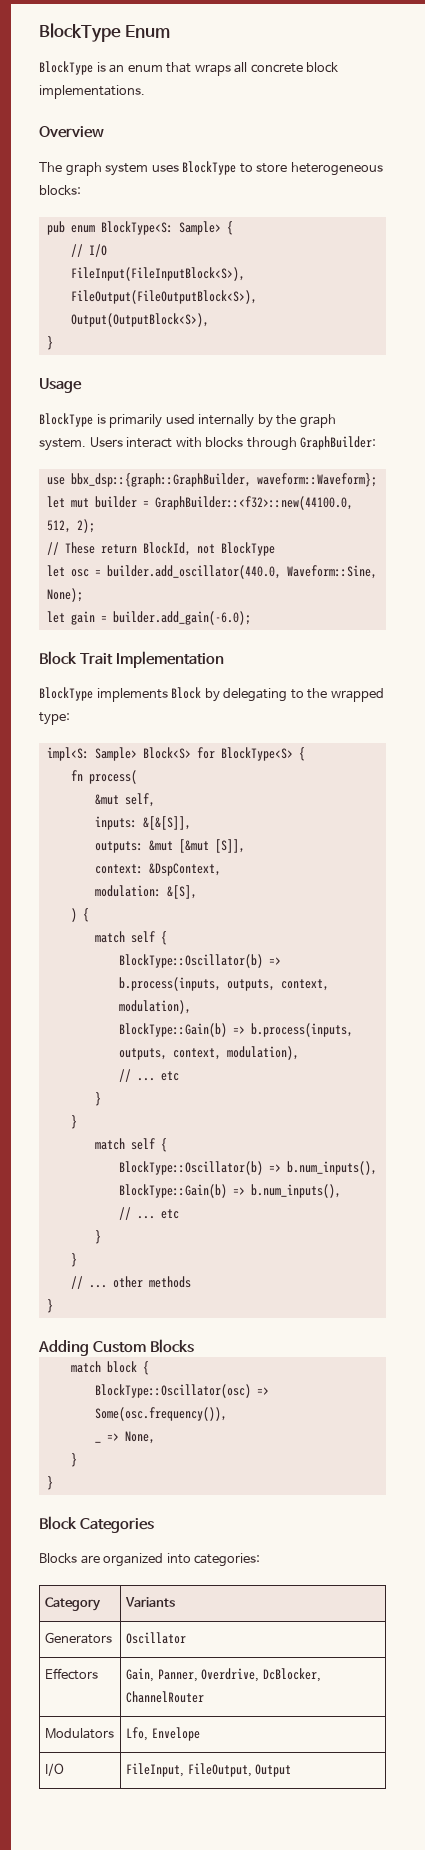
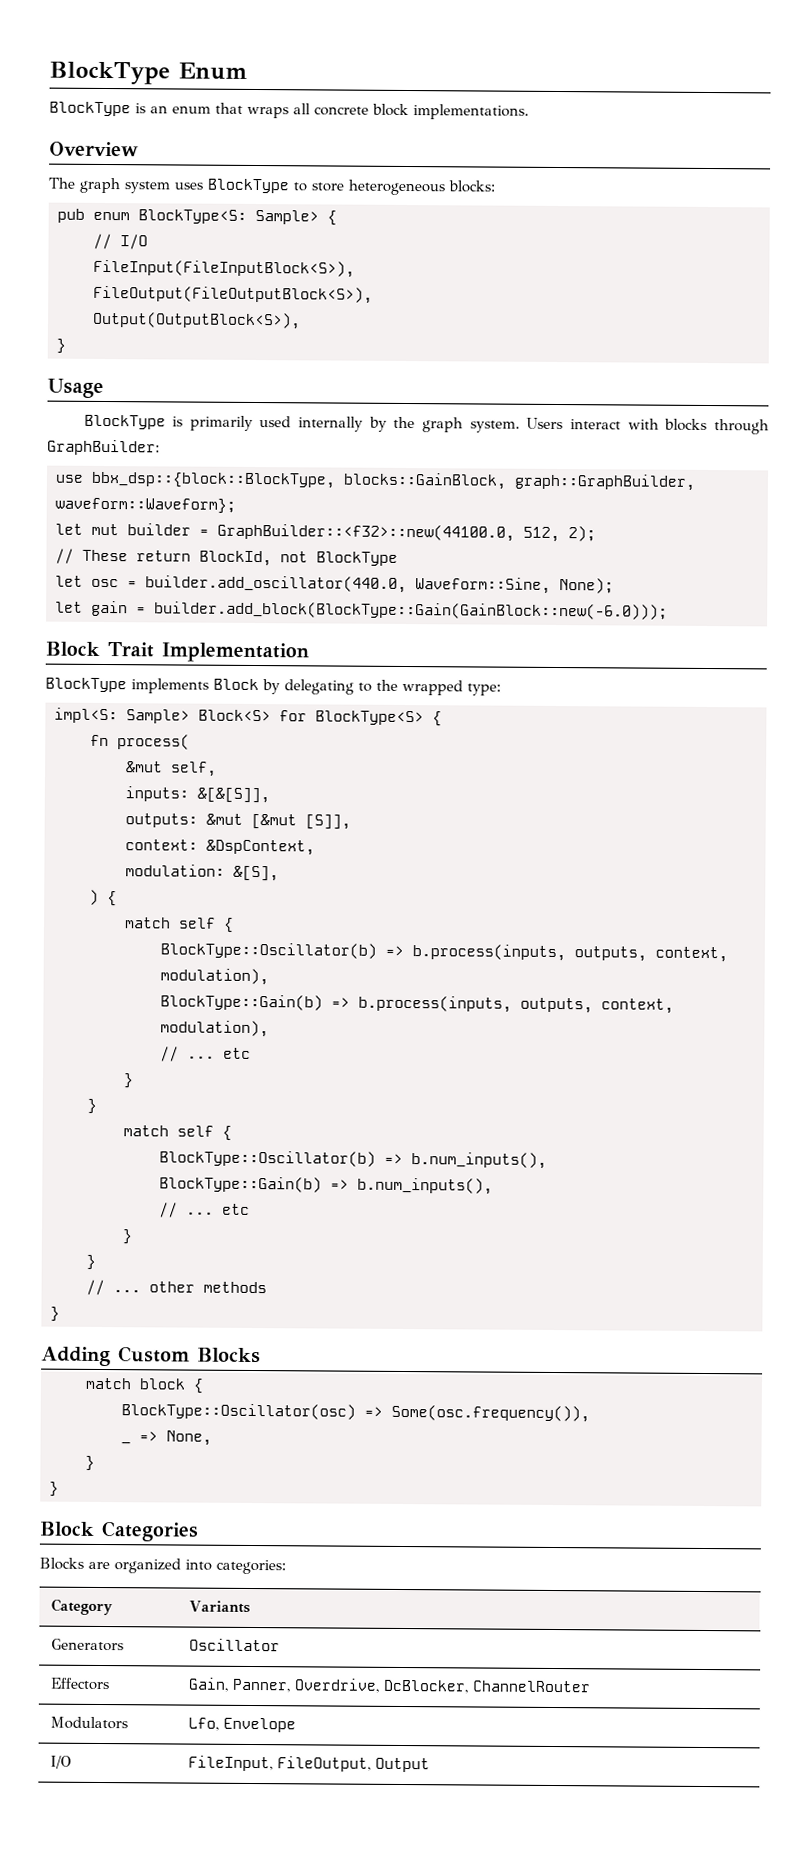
[70,473,251,487] bbx_dsp::{graph::GraphBuilder, -> [91,471,696,491] bbx_dsp::{block::BlockType, blocks::GainBlock, graph::GraphBuilder,
[112,611,251,625] builder.add_gain(-6.0); -> [154,601,668,620] builder.add_block(BlockType::Gain(GainBlock::new(-6.0)));

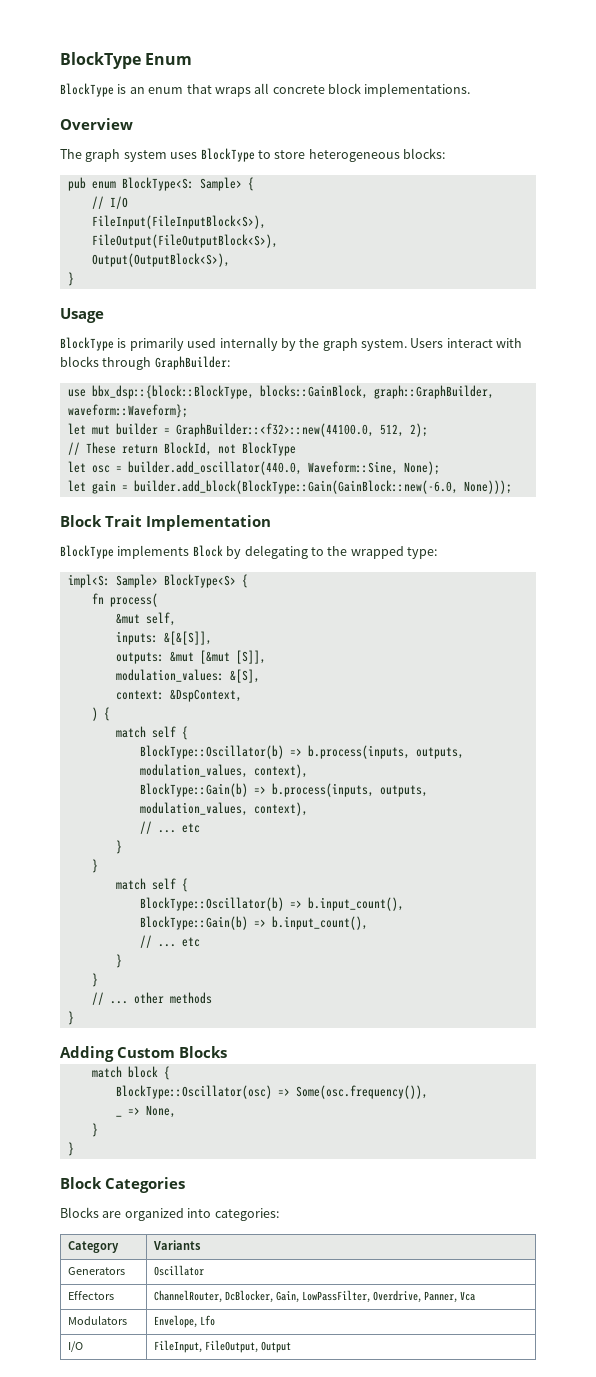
[154,601,668,620] builder.add_block(BlockType::Gain(GainBlock::new(-6.0))); -> [133,480,512,494] builder.add_block(BlockType::Gain(GainBlock::new(-6.0, None)));
[198,709,307,722] Block<S> for -> (158, 581) none
(351, 822) none -> [115,669,260,683] // modulation_values: &[S],
[125,864,279,882] // modulation: &[S], -> (242, 695) none
[655,946,728,963] [160,968,269,986] context, modulation), -> [139,764,308,778] modulation_values, context),
[601,998,674,1014] [160,1020,269,1038] context, modulation), -> [139,802,308,816] modulation_values, context),
[411,1152,547,1169] [159,1176,493,1195] b.num_inputs(), // BlockType::Gain(b) => b.num_inputs(), -> [307,897,404,911] [139,916,368,930] b.input_count(), // BlockType::Gain(b) => b.input_count(),
[187,1677,591,1694] Gain, Panner, Overdrive, DcBlocker, ChannelRouter -> [154,1290,476,1303] ChannelRouter, DcBlocker, Gain, LowPassFilter, Overdrive, Panner, Vca
[187,1717,296,1733] Lfo, Envelope -> [154,1315,216,1328] Envelope, Lfo

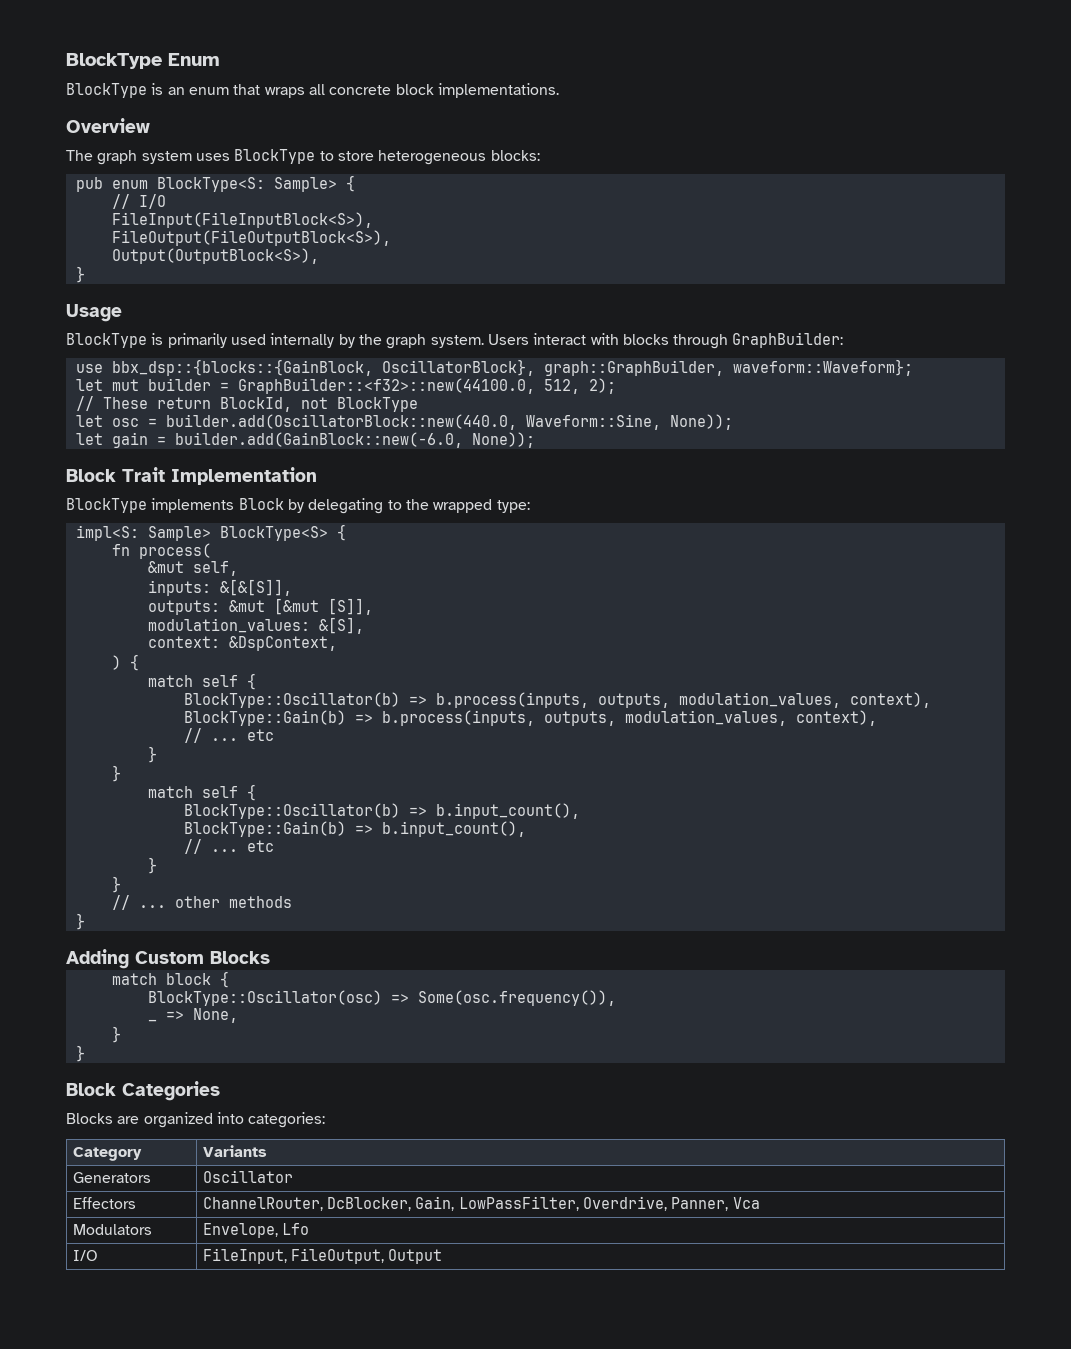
[91,385,368,399] bbx_dsp::{block::BlockType, blocks::GainBlock, -> [111,359,535,376] bbx_dsp::{blocks::{GainBlock, OscillatorBlock},
[127,461,440,475] builder.add_oscillator(440.0, Waveform::Sine, None); -> [165,414,733,430] builder.add(OscillatorBlock::new(440.0, Waveform::Sine, None));
[133,480,512,494] builder.add_block(BlockType::Gain(GainBlock::new(-6.0, None))); -> [174,432,535,448] builder.add(GainBlock::new(-6.0, None));

